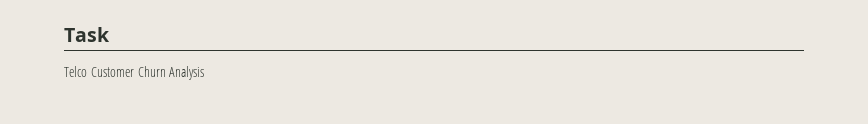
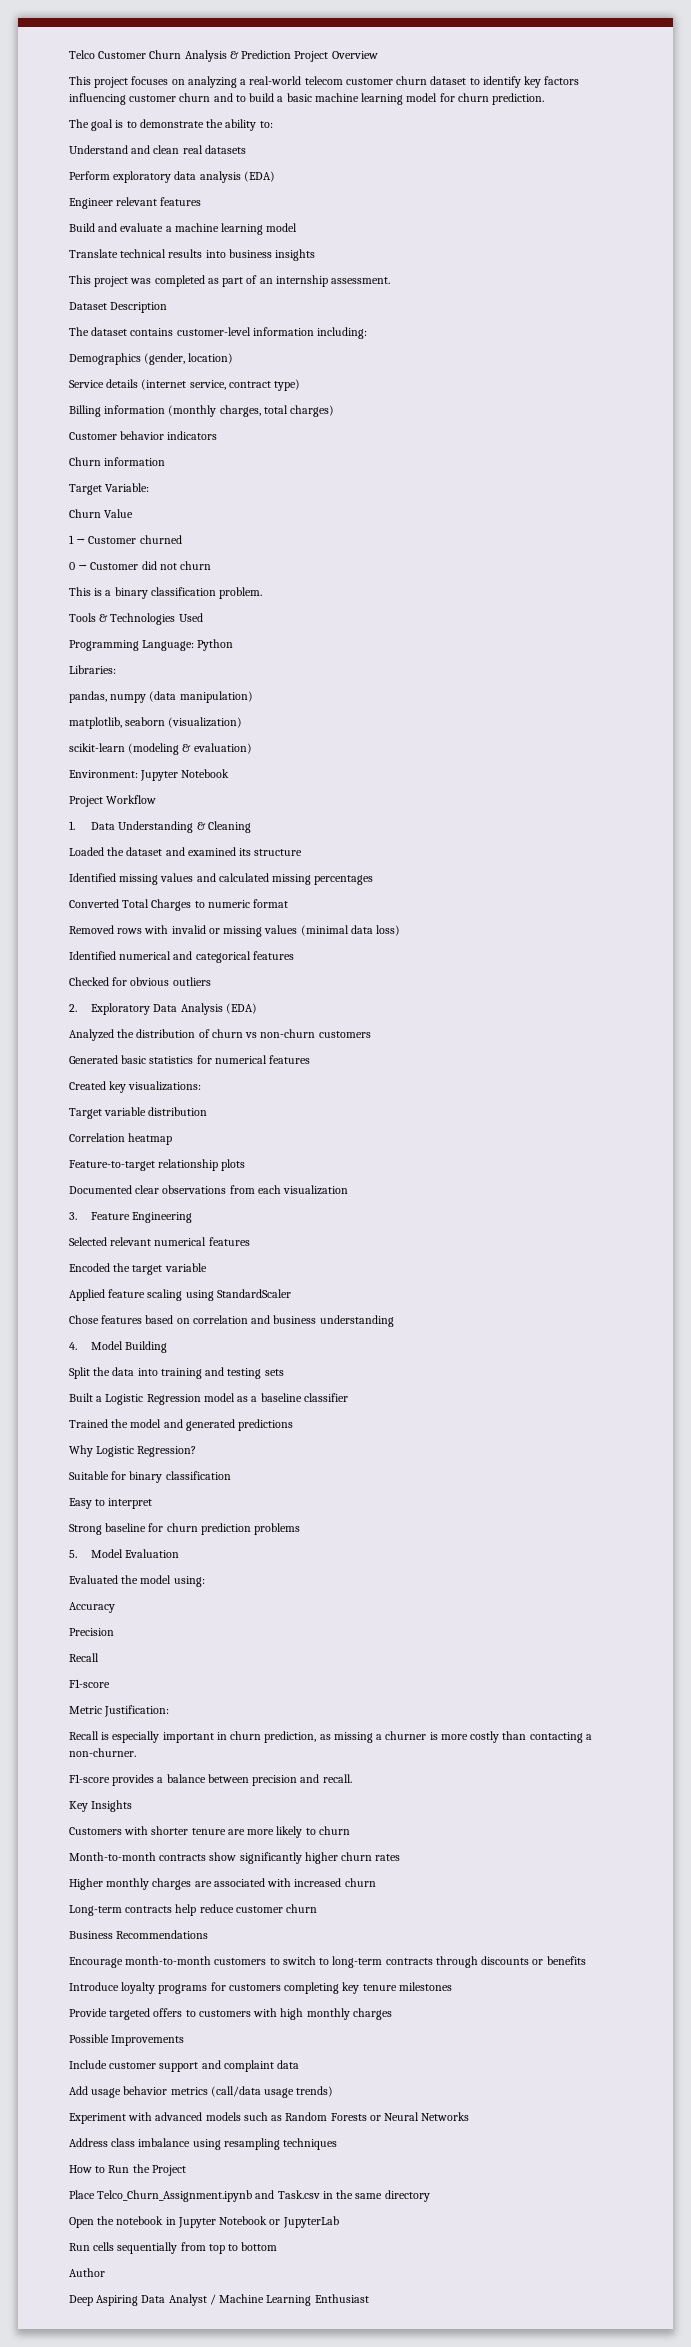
[64,27,110,42] Task // -> (69, 54) none
(205, 73) none -> [229,50,378,62] [69,76,580,88] [69,93,545,105] [69,119,273,131] [69,145,246,154] [69,171,275,183] [69,197,202,209] [69,223,298,235] [69,249,316,261] [69,275,391,287] [69,302,168,313] [69,327,368,339] [69,353,234,365] [69,379,301,391] [69,405,335,417] [69,431,218,440] [69,457,166,466] [69,483,150,495] [69,509,134,518] [69,535,182,544] [69,561,212,570] [69,587,263,599] [69,613,203,625] [69,639,234,651] [69,665,116,674] [69,691,253,703] [69,717,243,729] [69,743,252,755] [69,769,230,781] [69,795,157,807] [69,821,251,833] [69,847,303,856] [69,873,374,885] [69,899,289,911] [69,925,401,937] [69,951,294,963] [69,977,211,986] [69,1003,257,1015] [69,1029,371,1041] [69,1055,311,1064] [69,1081,202,1093] [69,1107,208,1119] [69,1133,173,1145] [69,1159,246,1171] [69,1185,349,1195] [69,1212,193,1223] [69,1237,250,1246] [69,1263,207,1275] [69,1289,291,1301] [69,1315,394,1327] [69,1341,168,1353] [69,1367,284,1379] [69,1393,348,1405] [69,1419,294,1431] [69,1445,197,1457] [69,1471,231,1483] [69,1498,153,1509] [69,1523,301,1535] [69,1549,180,1558] [69,1575,205,1587] [69,1602,115,1613] [69,1628,114,1636] [69,1653,99,1662] [69,1679,110,1688] [69,1705,170,1717] [69,1731,592,1743] [69,1748,136,1757] [69,1774,352,1786] [69,1800,133,1812] [69,1826,350,1838] [69,1852,401,1864] [69,1878,376,1890] [69,1904,318,1916] [69,1930,209,1939] [69,1956,586,1968] [69,1982,452,1994] [69,2008,392,2020] [69,2034,185,2046] [69,2060,300,2072] [69,2086,334,2098] [69,2112,470,2124] [69,2138,338,2150] [69,2164,186,2176] [69,2190,430,2202] [69,2216,339,2228] [69,2242,278,2254] [69,2268,105,2277] [69,2294,369,2306] & Prediction Project Overview // This project focuses on analyzing a real-world telecom customer churn dataset to identify key factors influencing customer churn and to build a basic machine learning model for churn prediction. // The goal is to demonstrate the ability to: // Understand and clean real datasets // Perform exploratory data analysis (EDA) // Engineer relevant features // Build and evaluate a machine learning model // Translate technical results into business insights // This project was completed as part of an internship assessment. // Dataset Description // The dataset contains customer-level information including: // Demographics (gender, location) // Service details (internet service, contract type) // Billing information (monthly charges, total charges) // Customer behavior indicators // Churn information // Target Variable: // Churn Value // 1 → Customer churned // 0 → Customer did not churn // This is a binary classification problem. // Tools & Technologies Used // Programming Language: Python // Libraries: // pandas, numpy (data manipulation) // matplotlib, seaborn (visualization) // scikit-learn (modeling & evaluation) // Environment: Jupyter Notebook // Project Workflow // 1. Data Understanding & Cleaning // Loaded the dataset and examined its structure // Identified missing values and calculated missing percentages // Converted Total Charges to numeric format // Removed rows with invalid or missing values (minimal data loss) // Identified numerical and categorical features // Checked for obvious outliers // 2. Exploratory Data Analysis (EDA) // Analyzed the distribution of churn vs non-churn customers // Generated basic statistics for numerical features // Created key visualizations: // Target variable distribution // Correlation heatmap // Feature-to-target relationship plots // Documented clear observations from each visualization // 3. Feature Engineering // Selected relevant numerical features // Encoded the target variable // Applied feature scaling using StandardScaler // Chose features based on correlation and business understanding // 4. Model Building // Split the data into training and testing sets // Built a Logistic Regression model as a baseline classifier // Trained the model and generated predictions // Why Logistic Regression? // Suitable for binary classification // Easy to interpret // Strong baseline for churn prediction problems // 5. Model Evaluation // Evaluated the model using: // Accuracy // Precision // Recall // F1-score // Metric Justification: // Recall is especially important in churn prediction, as missing a churner is more costly than contacting a non-churner. // F1-score provides a balance between precision and recall. // Key Insights // Customers with shorter tenure are more likely to churn // Month-to-month contracts show significantly higher churn rates // Higher monthly charges are associated with increased churn // Long-term contracts help reduce customer churn // Business Recommendations // Encourage month-to-month customers to switch to long-term contracts through discounts or benefits // Introduce loyalty programs for customers completing key tenure milestones // Provide targeted offers to customers with high monthly charges // Possible Improvements // Include customer support and complaint data // Add usage behavior metrics (call/data usage trends) // Experiment with advanced models such as Random Forests or Neural Networks // Address class imbalance using resampling techniques // How to Run the Project // Place Telco_Churn_Assignment.ipynb and Task.csv in the same directory // Open the notebook in Jupyter Notebook or JupyterLab // Run cells sequentially from top to bottom // Author // Deep Aspiring Data Analyst / Machine Learning Enthusiast

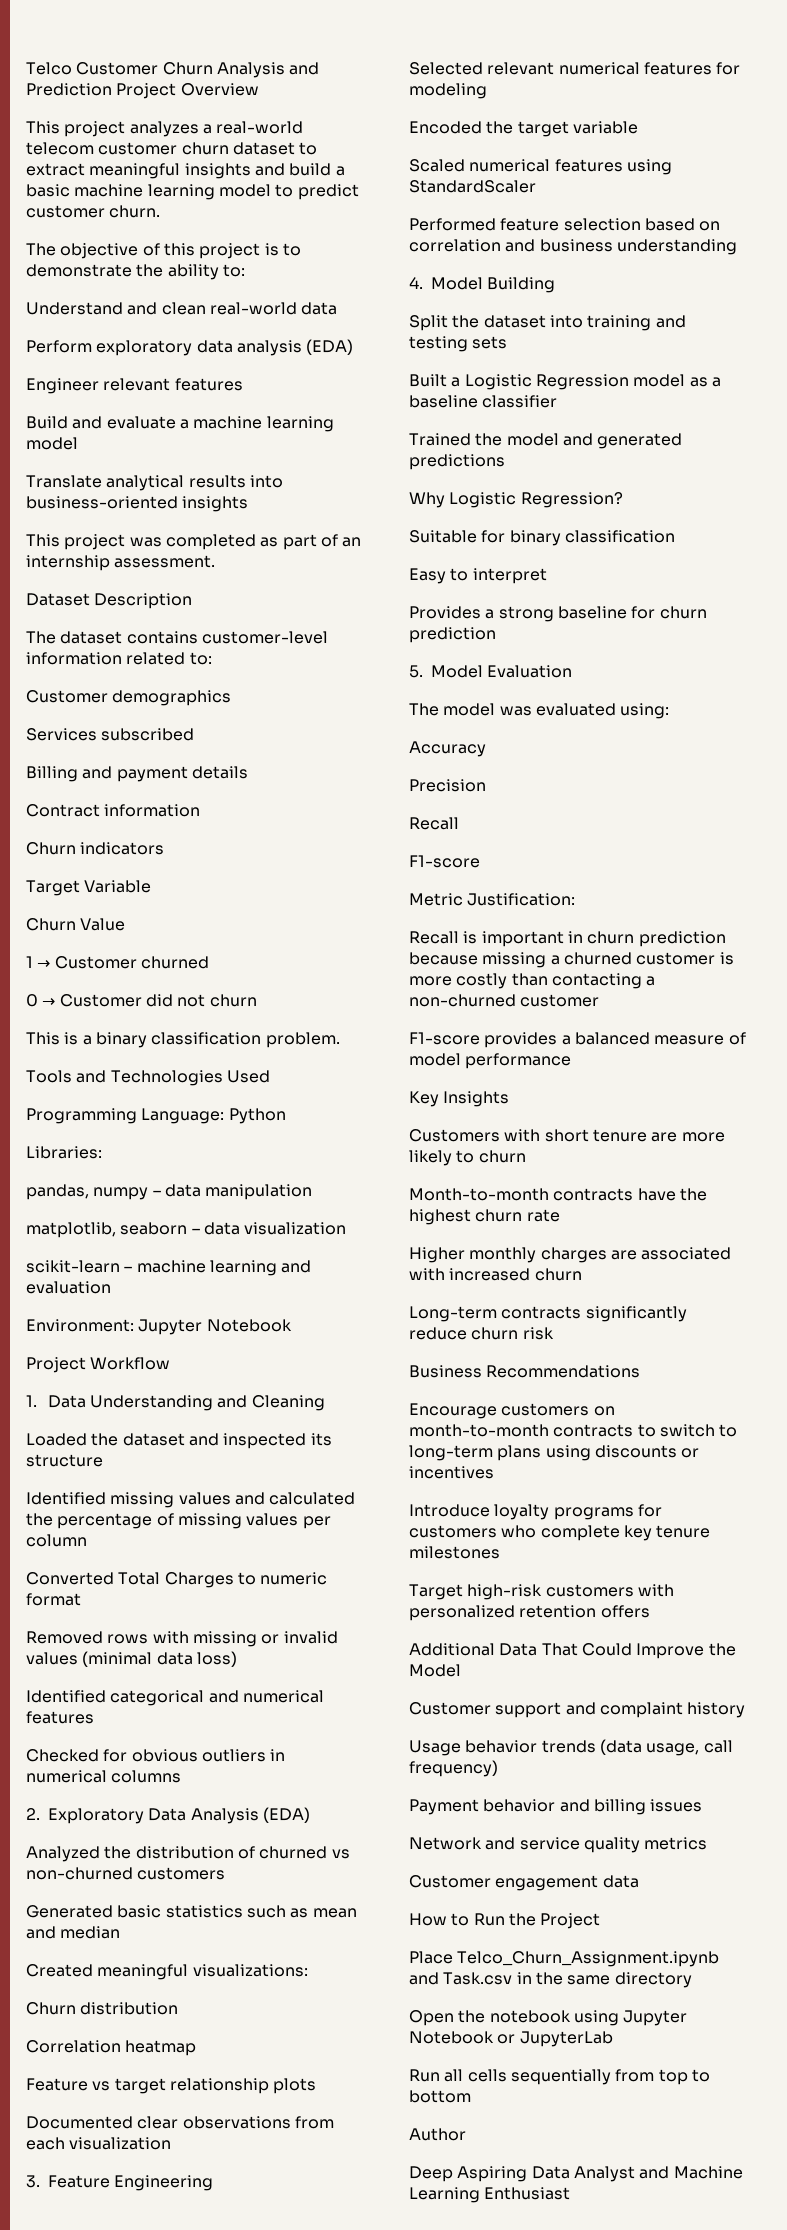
[229,51,239,59] & -> [289,62,320,75] and
[131,76,237,88] focuses on analyzing -> [129,121,199,137] analyzes
[482,76,580,88] [69,93,246,105] identify key factors influencing customer churn and to -> [26,163,285,179] extract meaningful insights and
[439,93,545,105] [69,119,114,131] for churn prediction. // The goal -> [275,184,359,200] [26,205,161,218] [26,243,261,259] to predict customer churn. // The objective of this project
[182,145,246,154] real datasets -> [209,302,338,315] real-world data
[120,249,167,258] technical -> [106,475,185,491] analytical
[228,249,272,258] business -> [26,496,178,509] business-oriented
[317,327,368,339] [69,353,234,365] [69,379,301,391] [69,405,335,417] [69,431,165,440] including: // Demographics (gender, location) // Service details (internet service, contract type) // Billing information (monthly charges, total charges) // Customer behavior -> [126,652,212,665] [26,690,232,706] [26,728,195,741] [26,766,248,782] [26,804,201,817] [26,842,76,855] related to: // Customer demographics // Services subscribed // Billing and payment details // Contract information // Churn
[69,457,166,466] [69,483,150,495] // Churn information // Target Variable: -> [26,880,152,896] // Target Variable
[99,614,109,622] & -> [76,1070,107,1083] and
[149,691,253,703] (data manipulation) -> [152,1184,313,1200] – data manipulation
[168,717,243,728] [69,743,252,755] (visualization) // scikit-learn (modeling & evaluation) -> [191,1222,347,1235] [26,1260,312,1276] [26,1281,111,1294] – data visualization // scikit-learn – machine learning and evaluation
[196,822,206,830] & -> [217,1395,248,1408] and
[187,847,236,856] examined -> [223,1433,307,1449] inspected
[272,874,374,885] missing percentages -> [26,1513,331,1529] [26,1534,87,1547] the percentage of missing values per column
[171,925,263,937] invalid or missing -> [192,1631,338,1647] missing or invalid
[119,951,251,963] numerical and categorical -> [110,1690,324,1706] categorical and numerical
(211, 981) none -> [270,1749,286,1761] [26,1770,182,1783] in numerical columns
[211,1029,316,1038] churn vs non-churn -> [259,1846,350,1859] [26,1867,133,1880] churned vs non-churned
[196,1055,311,1064] for numerical features -> [246,1905,357,1918] [26,1926,121,1939] such as mean and median
[109,1081,127,1093] key -> [97,1964,189,1980] meaningful
[69,1107,147,1119] Target variable -> [26,2002,76,2015] Churn
[69,1160,155,1171] Feature-to-target -> [26,2078,166,2094] Feature vs target
(250, 1241) none -> [716,62,741,75] [409,83,487,99] for modeling
[69,1289,183,1301] Applied feature scaling -> [409,159,623,172] Scaled numerical features
[69,1315,143,1324] Chose features -> [409,218,641,231] Performed feature selection
[112,1367,135,1376] data -> [483,315,546,328] dataset
[69,1524,102,1535] Strong -> [409,606,554,622] Provides a strong
[254,1523,301,1535] problems -> (496, 635) none
[69,1575,172,1584] Evaluated the model -> [409,703,616,716] The model was evaluated
[112,1731,160,1743] especially -> (478, 937) none
[264,1731,427,1743] prediction, as missing a churner -> [638,931,726,947] [409,952,716,968] prediction because missing a churned customer
[69,1748,136,1757] non-churner. -> [409,994,600,1007] non-churned customer
[166,1774,352,1786] balance between precision and recall. -> [574,1032,746,1045] [409,1053,572,1069] balanced measure of model performance
[151,1826,189,1835] shorter -> [544,1129,589,1142] short
[209,1852,401,1864] show significantly higher churn rates -> [637,1188,707,1201] [409,1209,560,1225] have the highest churn rate
[175,1904,318,1916] help reduce customer churn -> [585,1306,687,1322] [409,1327,554,1340] significantly reduce churn risk
[125,1956,267,1965] month-to-month customers -> [501,1403,615,1416] [409,1424,634,1437] customers on month-to-month contracts
[385,1956,478,1968] contracts through -> [497,1445,591,1461] plans using
[546,1956,586,1965] benefits -> [409,1466,494,1479] incentives
[284,1982,340,1994] completing -> [501,1525,620,1541] who complete
[69,2008,392,2020] [69,2034,185,2046] [69,2060,300,2072] [69,2086,334,2098] [69,2112,470,2124] [69,2138,338,2150] Provide targeted offers to customers with high monthly charges // Possible Improvements // Include customer support and complaint data // Add usage behavior metrics (call/data usage trends) // Experiment with advanced models such as Random Forests or Neural Networks // Address class imbalance using resampling techniques -> [409,1584,674,1600] [409,1605,650,1621] [409,1643,736,1659] [409,1664,461,1677] [409,1702,746,1718] [409,1739,733,1756] [409,1760,498,1777] [409,1799,703,1815] [409,1837,708,1853] [409,1875,639,1891] Target high-risk customers with personalized retention offers // Additional Data That Could Improve the Model // Customer support and complaint history // Usage behavior trends (data usage, call frequency) // Payment behavior and billing issues // Network and service quality metrics // Customer engagement data
[165,2217,176,2225] in -> [573,2010,619,2026] using
(90, 2247) none -> [444,2069,464,2082] all
[209,2294,216,2305] / -> [639,2166,670,2179] and

